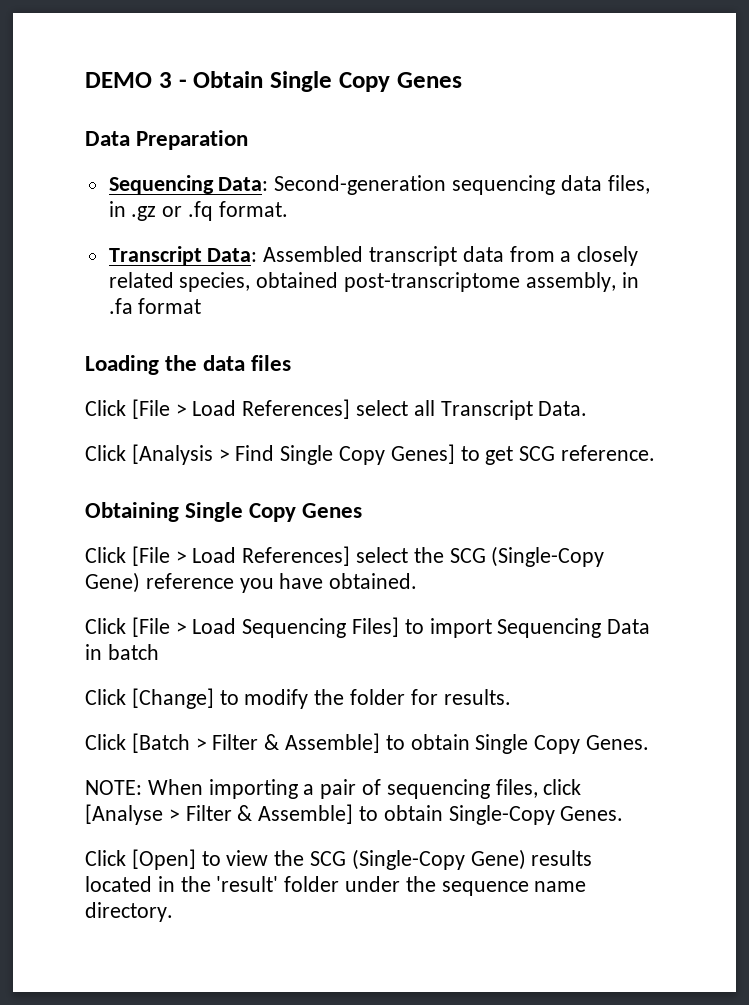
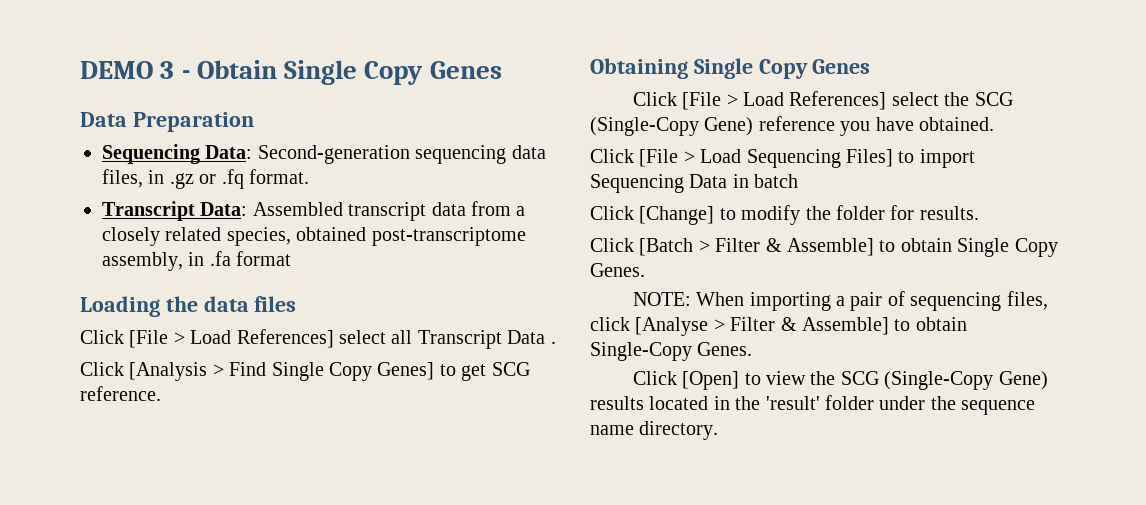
[538,401,588,416] Data. -> [507,330,556,344] Data .

